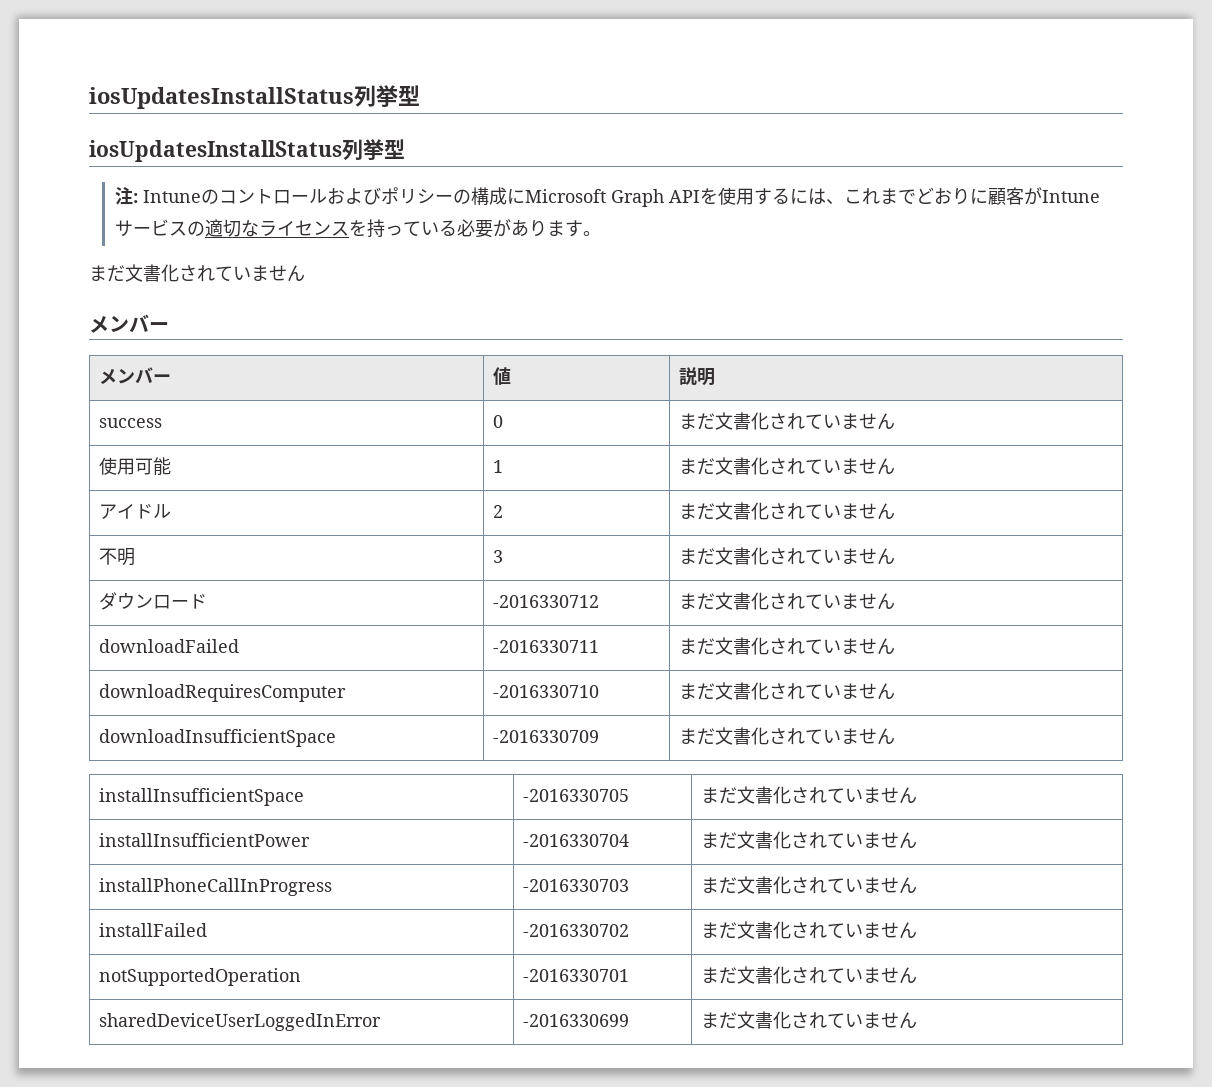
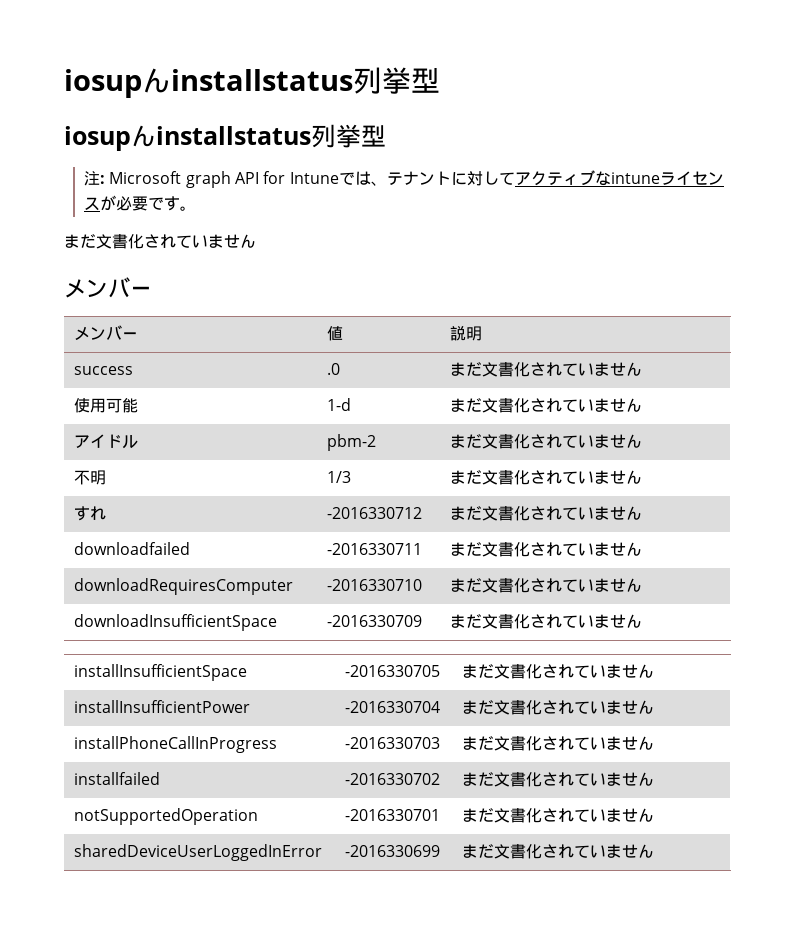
[89,85,420,109] [89,140,342,162] iosUpdatesInstallStatus列挙型 // iosUpdatesInstallStatus -> [64,67,440,98] [64,125,311,151] iosupんinstallstatus列挙型 // iosupんinstallstatus
[143,187,1101,207] [115,219,566,238] Intuneのコントロールおよびポリシーの構成にMicrosoft Graph APIを使用するには、これまでどおりに顧客がIntuneサービスの適切なライセンスを持っている必要がありま -> [109,170,724,188] [84,195,165,211] Microsoft graph API for Intuneでは、テナントに対してアクティブなintuneライセンスが必要で
[492,415,503,428] 0 -> [327,363,341,375] .0
[492,460,503,473] 1 -> [327,398,352,411] 1-d
[492,505,503,518] 2 -> [327,434,377,451] pbm-2
[492,550,503,563] [678,547,895,565] [98,592,207,610] 3 | まだ文書化されていません // ダウンロード -> [327,471,352,483] [450,470,643,485] [74,506,107,521] 1/3 | まだ文書化されていません // すれ
[98,639,239,653] downloadFailed -> [74,542,191,555] downloadfailed
[98,923,207,937] installFailed -> [74,772,161,785] installfailed

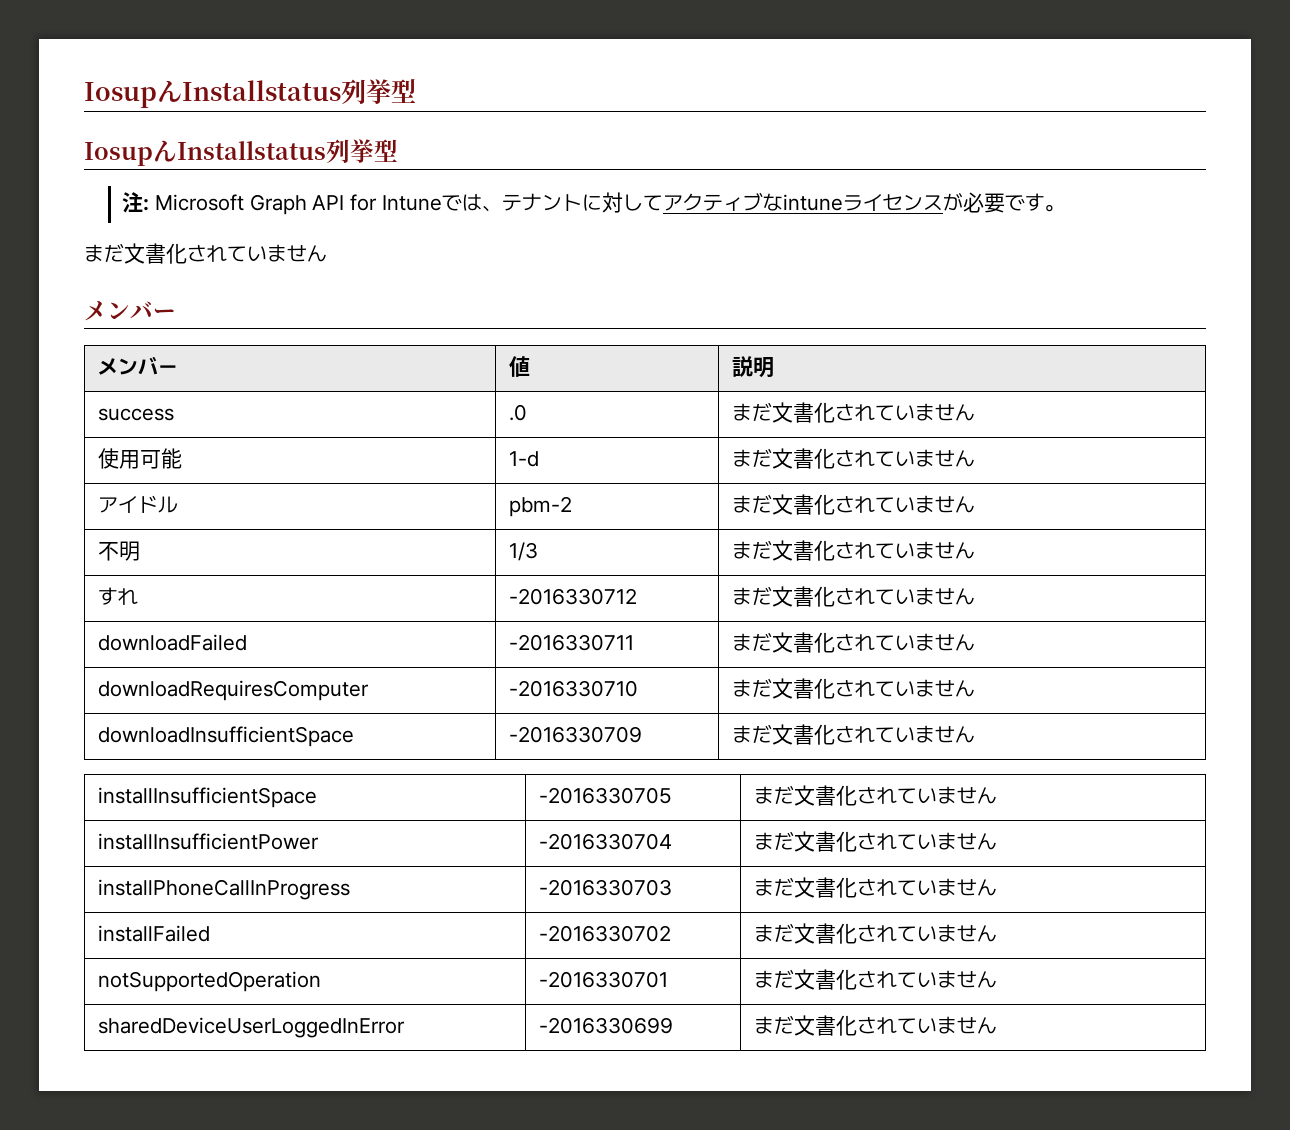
[64,67,440,98] [64,125,311,151] iosupんinstallstatus列挙型 // iosupんinstallstatus -> [84,79,416,108] [84,140,326,166] IosupんInstallstatus列挙型 // IosupんInstallstatus
[185,171,231,188] graph -> [249,194,307,215] Graph
[74,542,191,555] downloadfailed -> [97,634,247,651] downloadFailed
[74,772,161,785] installfailed -> [97,925,210,942] installFailed

